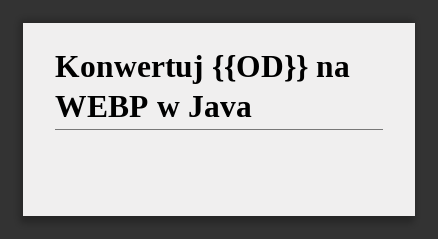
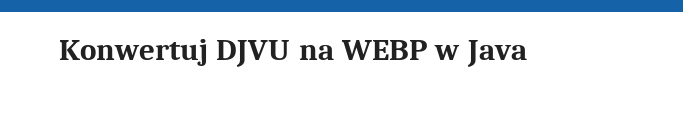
[211,55,308,82] {{OD}} -> [216,40,291,67] DJVU

